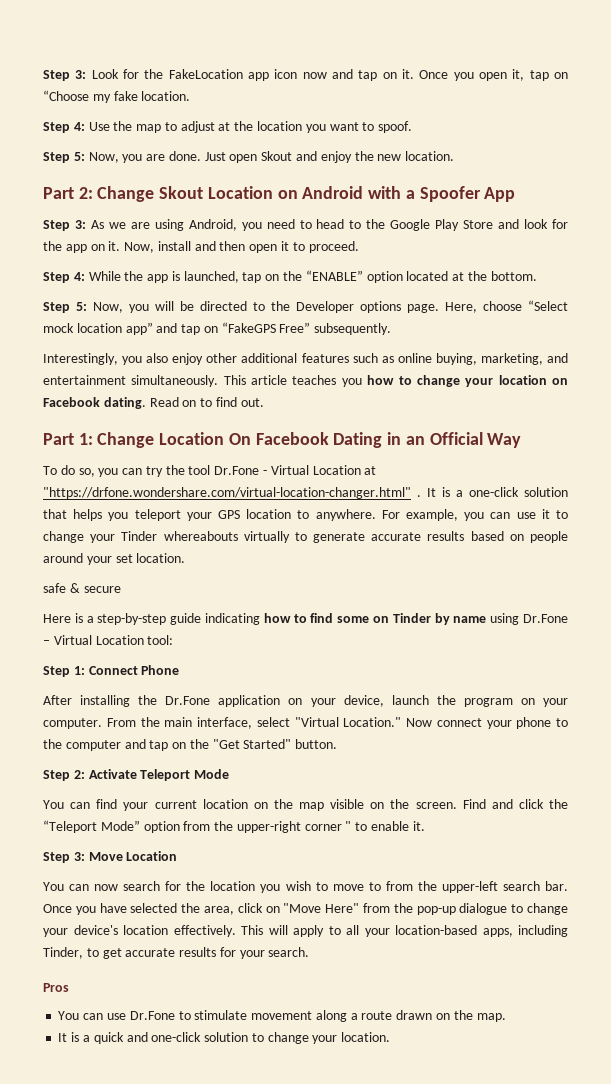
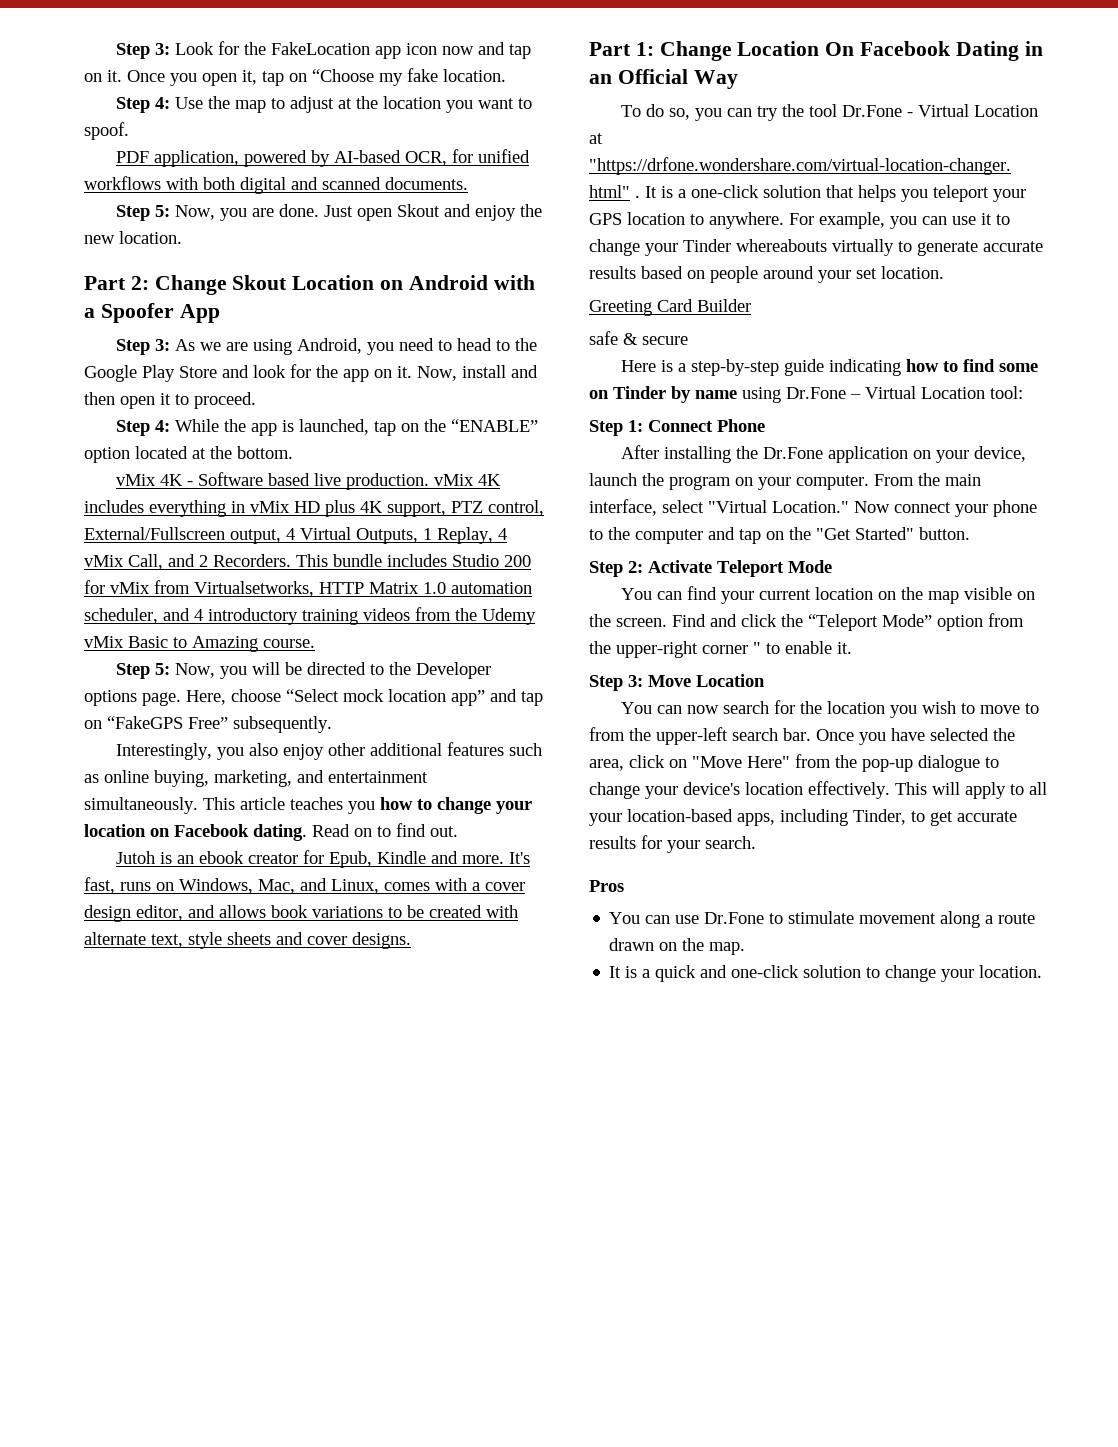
(413, 127) none -> [116,149,531,167] [84,176,468,194] // PDF application, powered by AI-based OCR, for unified workflows with both digital and scanned documents.
(537, 276) none -> [116,472,502,490] [84,500,544,517] [84,527,507,544] [84,554,531,570] [84,580,532,597] [84,607,536,625] [84,636,315,652] // vMix 4K - Software based live production. vMix 4K includes everything in vMix HD plus 4K support, PTZ control, External/Fullscreen output, 4 Virtual Outputs, 1 Replay, 4 vMix Call, and 2 Recorders. This bundle includes Studio 200 for vMix from Virtualsetworks, HTTP Matrix 1.0 automation scheduler, and 4 introductory training videos from the Udemy vMix Basic to Amazing course.
(264, 402) none -> [116,850,531,868] [84,877,525,894] [84,905,518,922] [84,932,411,949] // Jutoh is an ebook creator for Epub, Kindle and more. It's fast, runs on Windows, Mac, and Linux, comes with a cover design editor, and allows book variations to be created with alternate text, style sheets and cover designs.
(186, 558) none -> [589,299,751,316] // Greeting Card Builder

